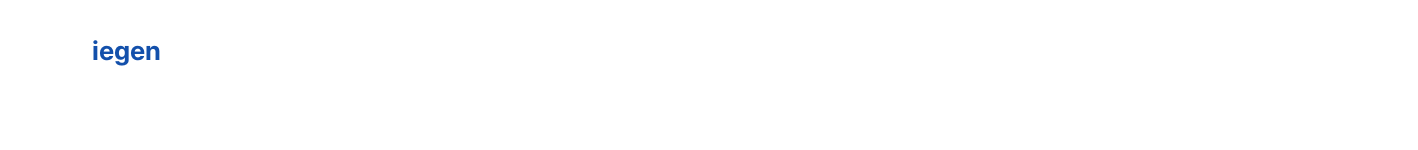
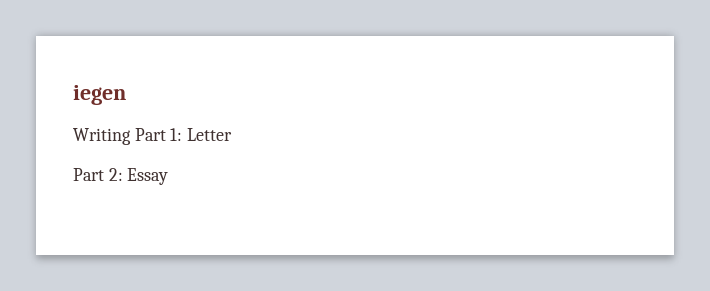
(161, 53) none -> [73,128,233,145] [73,168,169,185] // Writing Part 1: Letter // Part 2: Essay

